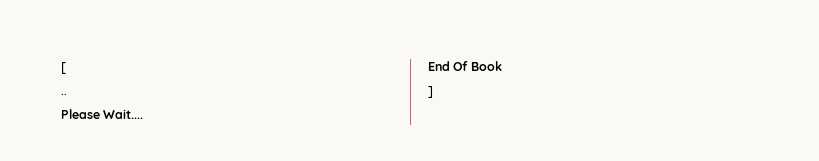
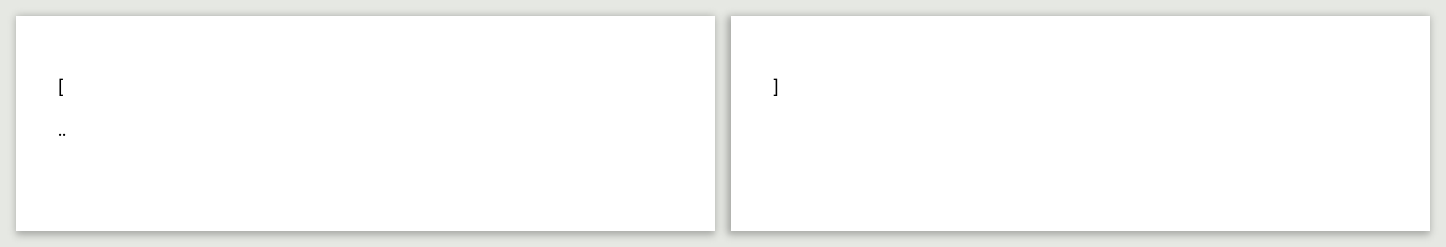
[61,109,144,119] [428,61,502,71] // Please Wait.... // End Of Book -> (66, 134) none

